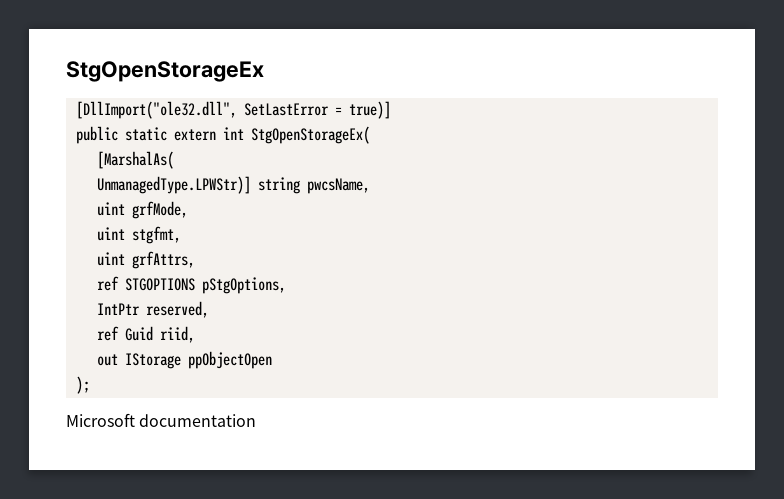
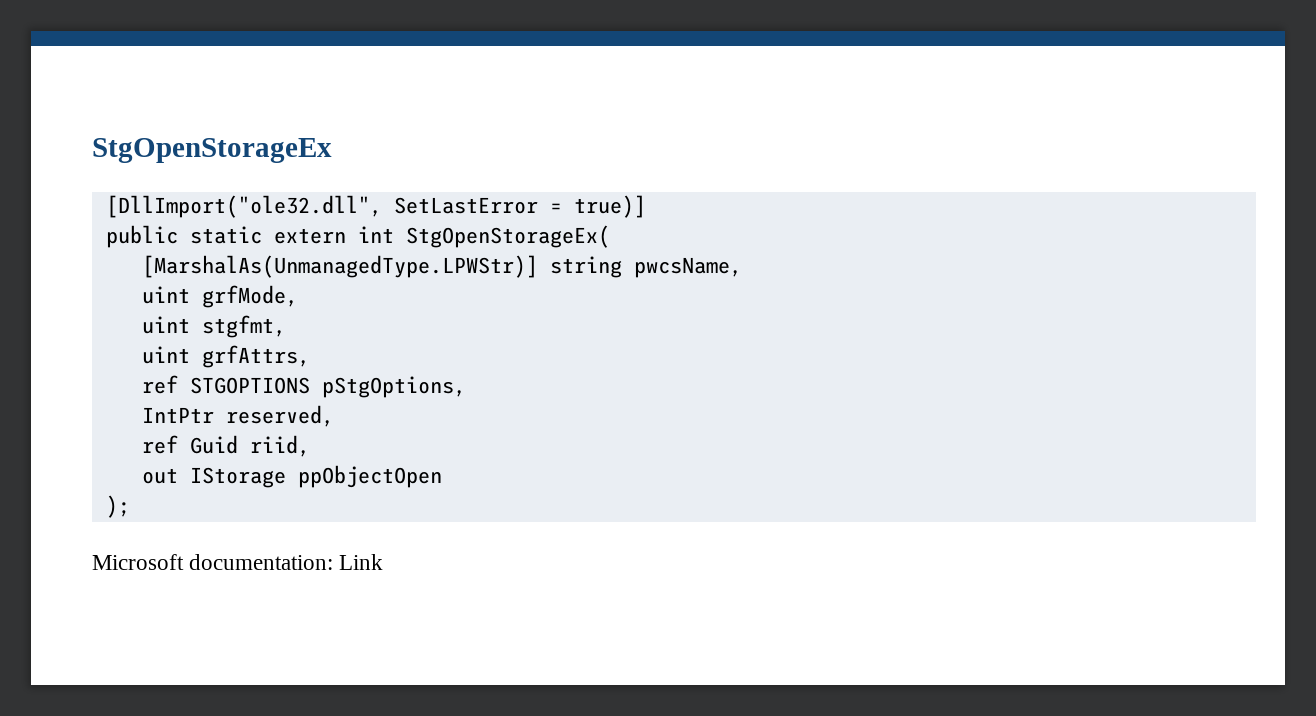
[96,151,174,169] [96,176,251,194] [MarshalAs( // UnmanagedType.LPWStr)] -> [141,255,538,278] [MarshalAs(UnmanagedType.LPWStr)]
[139,414,257,427] documentation -> [189,554,384,570] documentation: Link

